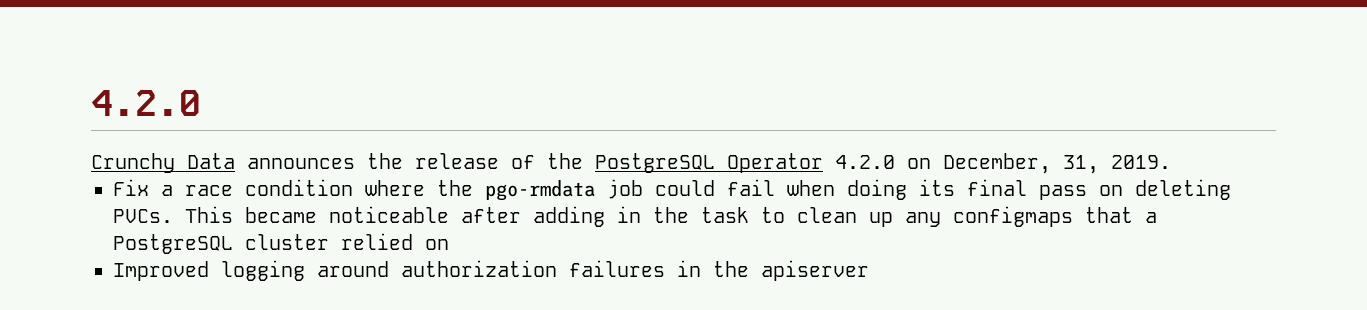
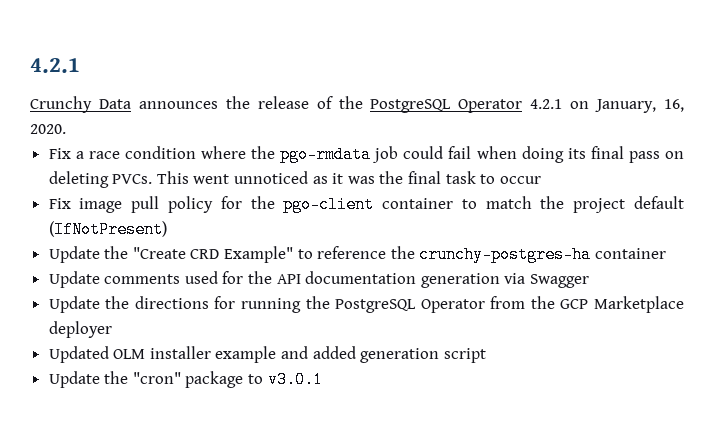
[91,89,201,116] 4.2.0 -> [30,58,80,73] 4.2.1
[835,153,1171,174] 4.2.0 on December, 31, 2019. -> [530,99,684,113] [30,124,66,134] 4.2.1 on January, 16, 2020.
[245,206,1157,227] [113,233,449,254] [113,260,869,281] became noticeable after adding in the task to clean up any configmaps that a PostgreSQL cluster relied on // Improved logging around authorization failures in the apiserver -> [193,171,541,184] [48,196,684,213] [48,221,167,238] [48,246,667,263] [48,271,590,288] [48,296,684,313] [48,321,112,338] [48,346,486,363] [48,371,323,388] went unnoticed as it was the final task to occur // Fix image pull policy for the pgo-client container to match the project default (IfNotPresent) // Update the "Create CRD Example" to reference the crunchy-postgres-ha container // Update comments used for the API documentation generation via Swagger // Update the directions for running the PostgreSQL Operator from the GCP Marketplace deployer // Updated OLM installer example and added generation script // Update the "cron" package to v3.0.1

